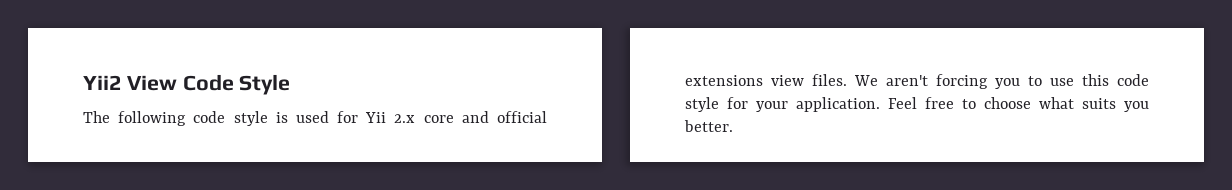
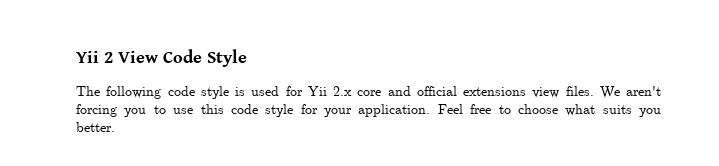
[83,75,121,90] Yii2 -> [76,51,113,63] Yii 2

